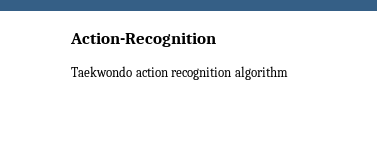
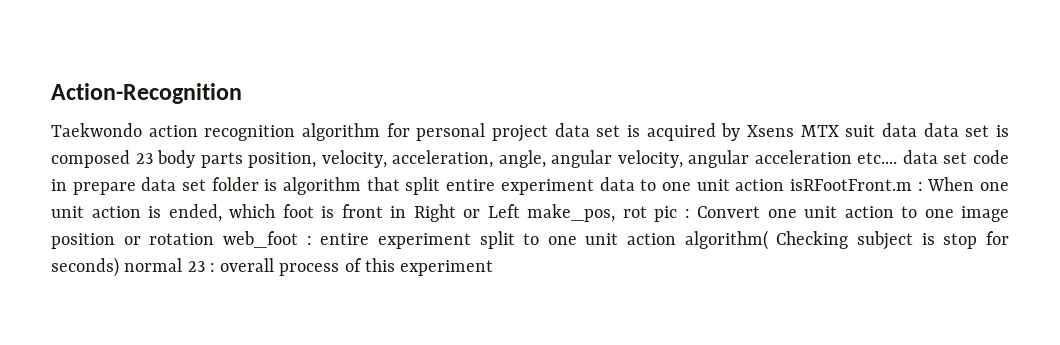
(288, 73) none -> [386,123,1009,142] [51,150,1009,168] [51,177,1010,195] [51,204,1009,222] [51,230,1009,250] [51,257,494,277] for personal project data set is acquired by Xsens MTX suit data data set is composed 23 body parts position, velocity, acceleration, angle, angular velocity, angular acceleration etc.... data set code in prepare data set folder is algorithm that split entire experiment data to one unit action isRFootFront.m : When one unit action is ended, which foot is front in Right or Left make_pos, rot pic : Convert one unit action to one image position or rotation web_foot : entire experiment split to one unit action algorithm( Checking subject is stop for seconds) normal 23 : overall process of this experiment

